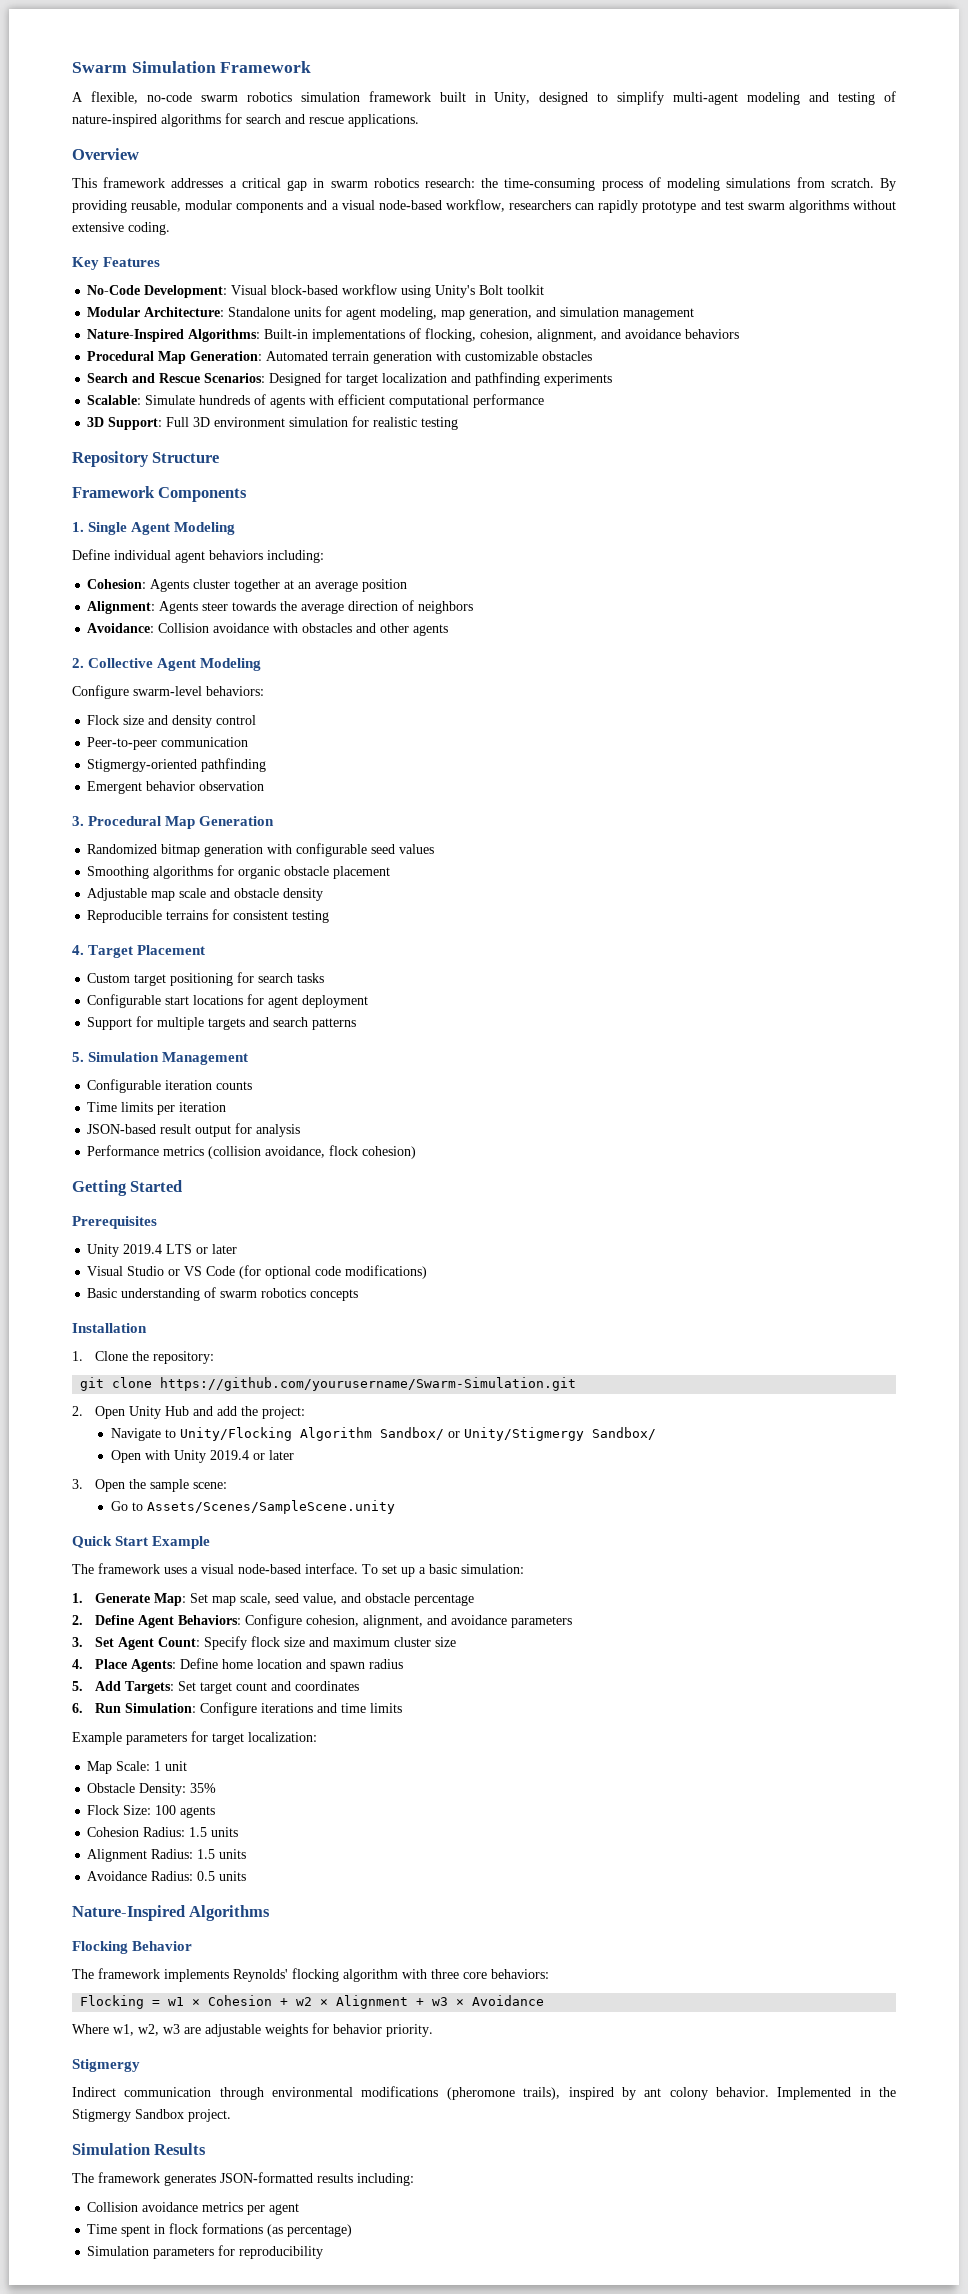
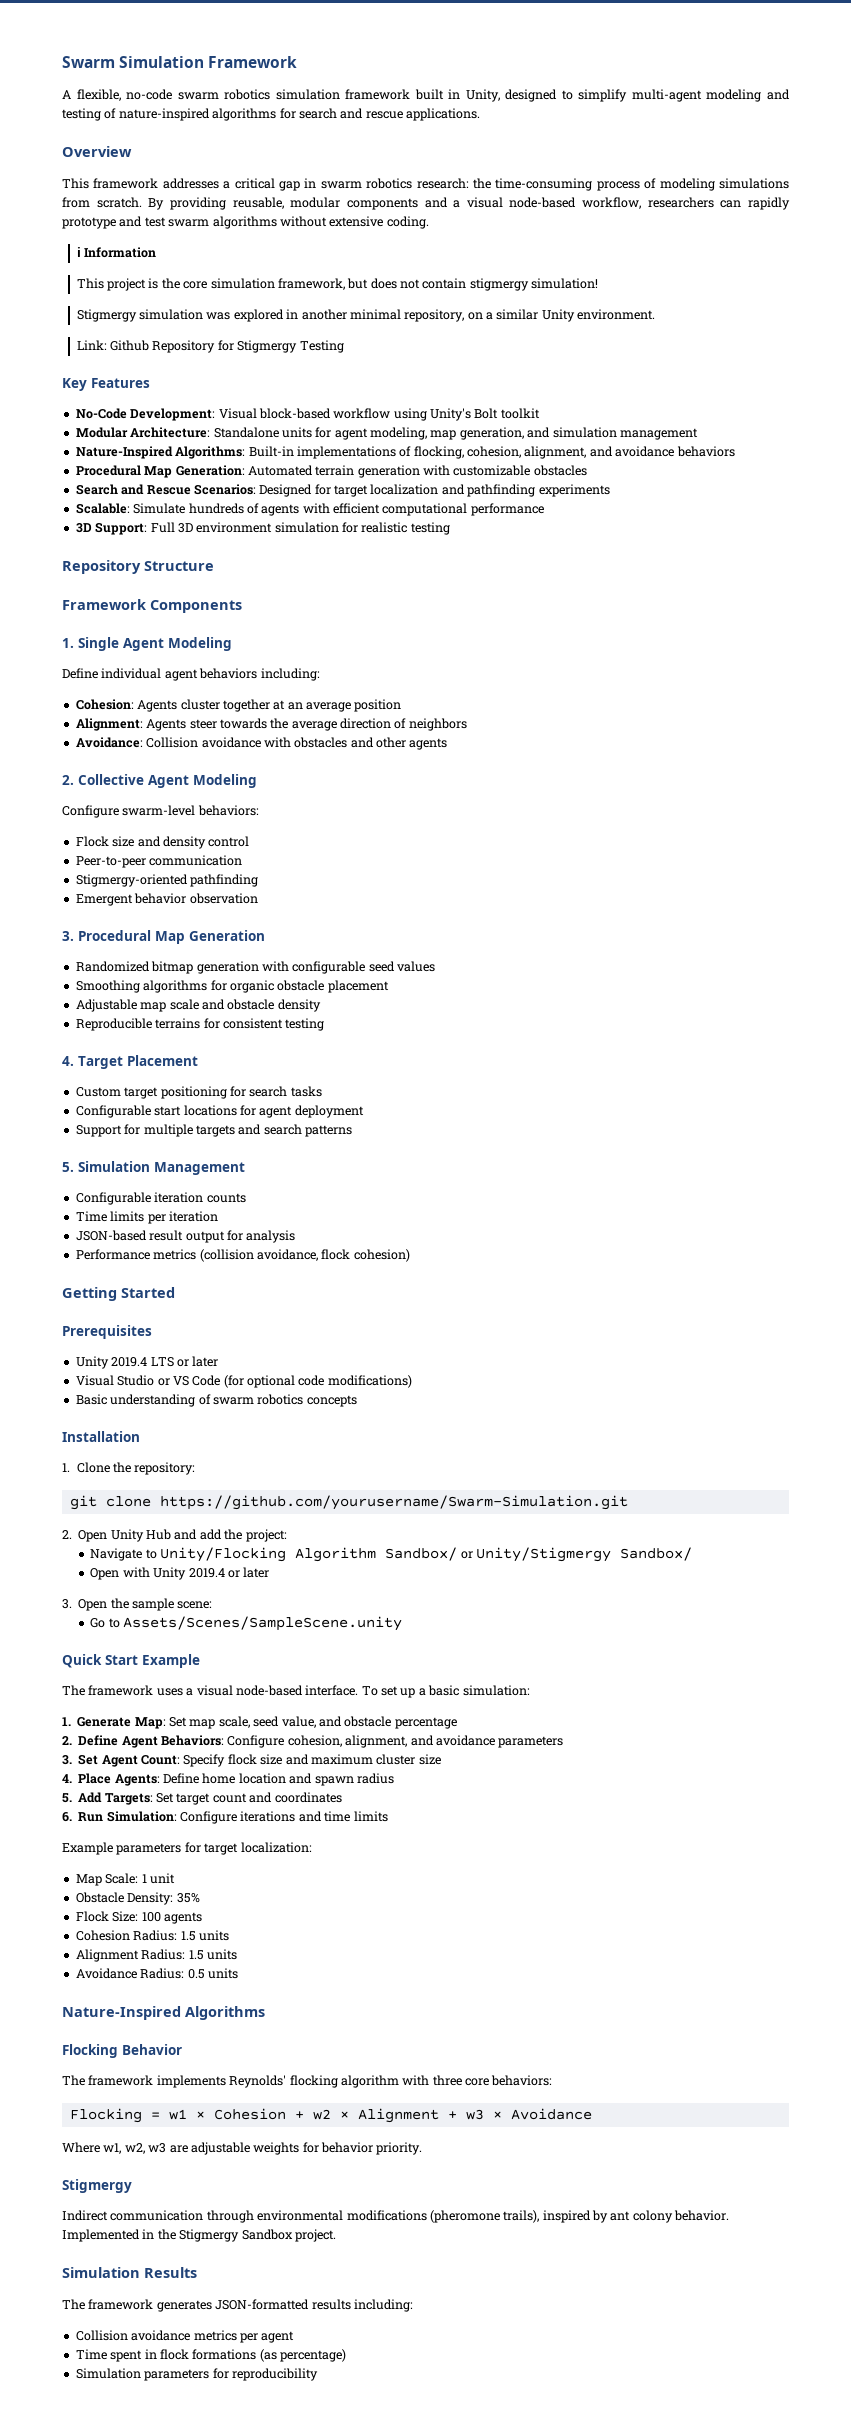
(170, 228) none -> [76,247,157,258] [76,278,599,291] [76,309,656,322] [76,340,344,353] // ℹ Information // This project is the core simulation framework, but does not contain stigmergy simulation! // Stigmergy simulation was explored in another minimal repository, on a similar Unity environment. // Link: Github Repository for Stigmergy Testing

